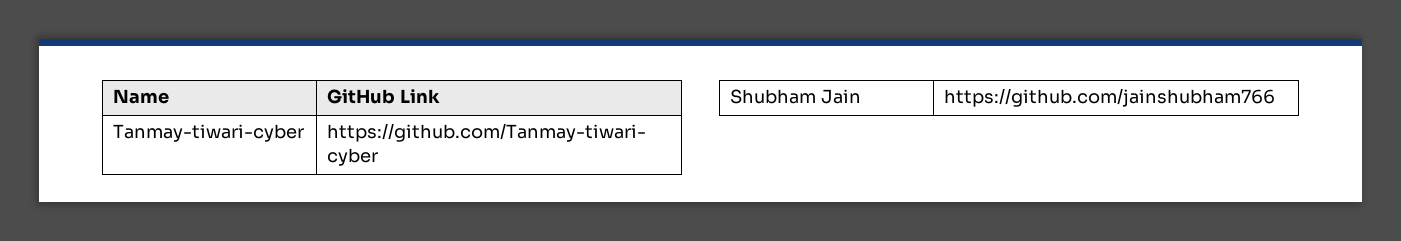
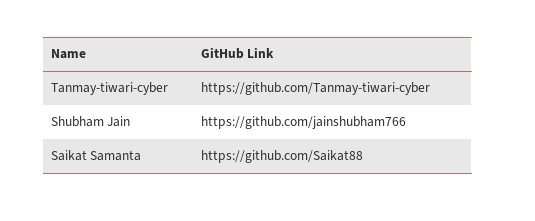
(1276, 97) none -> [50,150,142,161] [200,150,363,163] // Saikat Samanta | https://github.com/Saikat88

